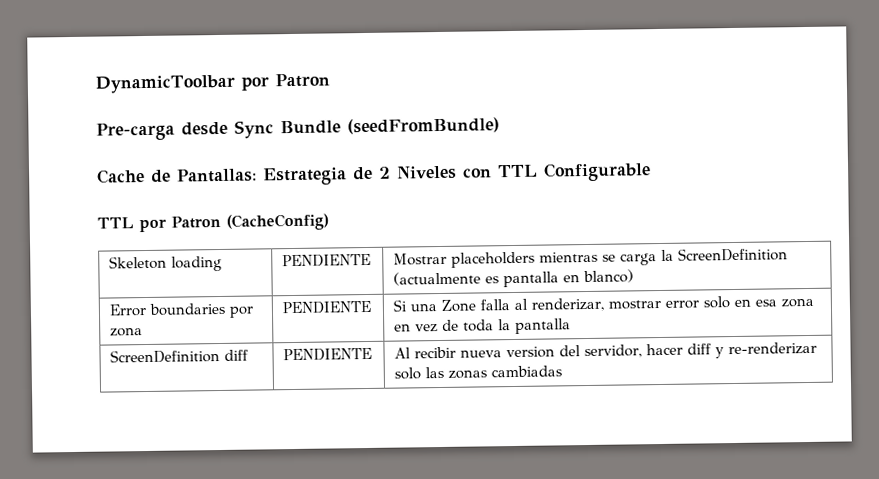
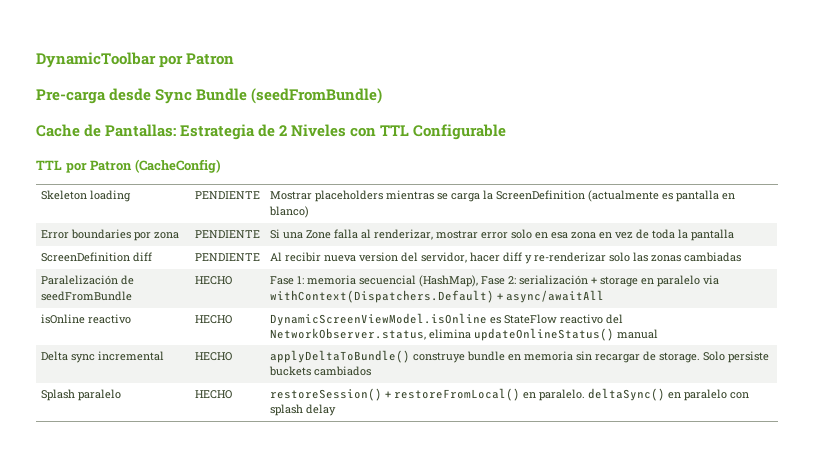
(562, 371) none -> [40,275,134,285] [40,291,132,301] [194,276,232,285] [269,275,719,287] [269,290,604,303] [40,314,131,324] [194,315,232,324] [269,313,623,326] [269,328,658,341] [40,351,164,363] [194,352,232,361] [269,350,769,363] [268,366,371,376] [40,389,121,401] [194,390,232,399] [269,388,749,401] [269,404,336,416] // Paralelización de seedFromBundle | HECHO | Fase 1: memoria secuencial (HashMap), Fase 2: serialización + storage en paralelo via withContext(Dispatchers.Default) + async/awaitAll // isOnline reactivo | HECHO | DynamicScreenViewModel.isOnline es StateFlow reactivo del NetworkObserver.status, elimina updateOnlineStatus() manual // Delta sync incremental | HECHO | applyDeltaToBundle() construye bundle en memoria sin recargar de storage. Solo persiste buckets cambiados // Splash paralelo | HECHO | restoreSession() + restoreFromLocal() en paralelo. deltaSync() en paralelo con splash delay

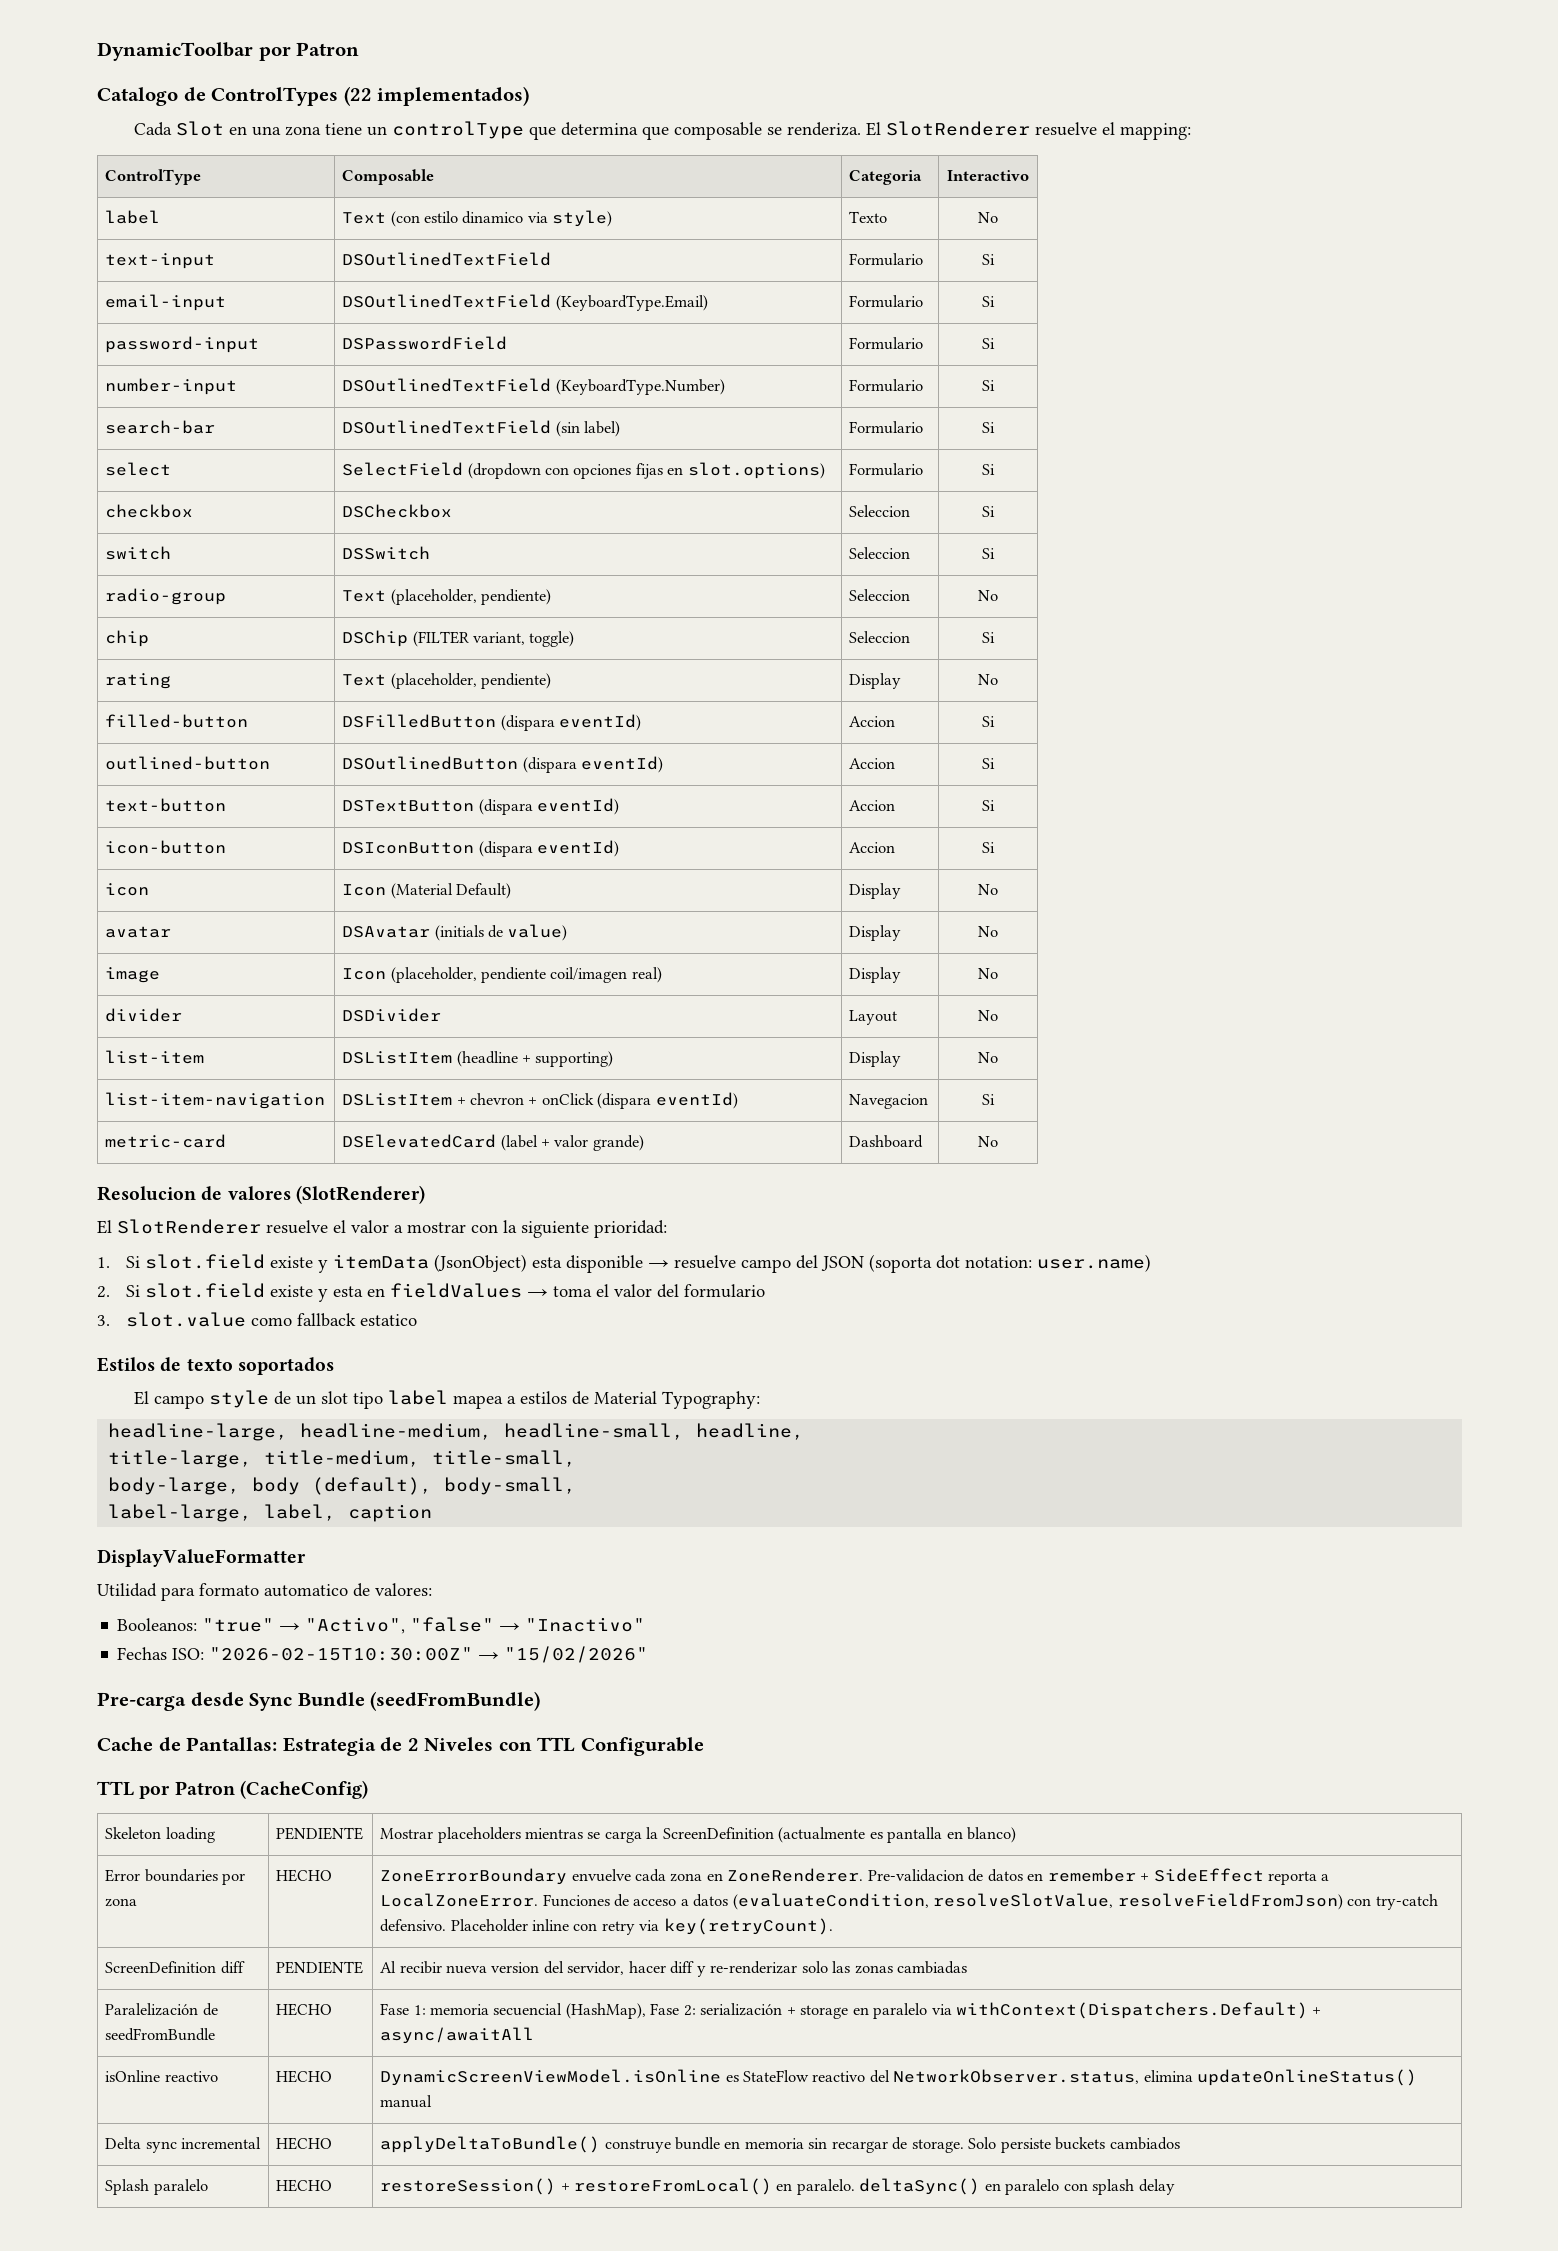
(235, 59) none -> [97,86,530,106] [134,121,1192,140] [105,169,202,185] [342,169,435,185] [849,170,923,185] [947,170,1029,181] [105,210,161,224] [342,210,613,227] [849,211,888,223] [978,212,998,223] [105,253,216,269] [342,252,552,266] [849,253,924,266] [982,254,995,265] [105,294,227,311] [342,294,708,311] [849,295,924,308] [982,296,995,307] [105,336,260,353] [342,336,508,350] [849,337,924,350] [982,338,995,349] [105,378,238,395] [342,378,725,395] [849,379,924,392] [982,380,995,391] [105,420,216,434] [342,420,620,437] [849,421,924,434] [982,422,995,433] [105,462,172,476] [342,462,825,479] [849,463,924,476] [982,464,995,475] [105,504,194,518] [342,504,453,518] [849,505,911,517] [982,506,995,517] [105,546,172,560] [342,546,431,560] [849,547,911,559] [982,548,995,559] [105,588,227,605] [342,589,551,605] [849,589,911,601] [978,590,998,601] [105,630,150,647] [342,630,575,647] [849,631,911,643] [982,632,995,643] [105,673,172,689] [342,673,551,689] [849,673,902,689] [978,674,998,685] [105,714,249,728] [342,714,641,731] [849,716,896,727] [982,716,995,727] [105,756,271,770] [342,756,663,773] [849,758,896,769] [982,758,995,769] [105,798,227,812] [342,798,619,815] [849,800,896,811] [982,800,995,811] [105,840,227,854] [342,840,619,857] [849,842,896,853] [982,842,995,853] [105,883,150,896] [342,883,511,899] [849,883,902,899] [978,884,998,895] [105,926,172,938] [342,924,568,941] [849,925,902,941] [978,926,998,937] [105,967,161,983] [342,967,662,983] [849,967,902,983] [978,968,998,979] [105,1008,183,1022] [342,1008,442,1022] [849,1010,898,1025] [978,1010,998,1021] [105,1050,205,1064] [342,1051,614,1067] [849,1051,902,1067] [978,1052,998,1063] [105,1092,326,1109] [342,1092,738,1109] [849,1094,929,1109] [982,1094,995,1105] [105,1134,227,1148] [342,1134,644,1151] [849,1135,924,1148] [978,1136,998,1147] [97,1185,425,1204] [97,1219,667,1238] [97,1254,1151,1273] [97,1283,765,1302] [97,1312,417,1327] [97,1357,334,1375] [134,1390,761,1409] [108,1423,805,1441] [108,1450,577,1468] [108,1477,577,1495] [108,1504,433,1522] [97,1549,306,1567] [97,1583,432,1601] [117,1617,646,1634] [117,1646,649,1663] // Catalogo de ControlTypes (22 implementados) // Cada Slot en una zona tiene un controlType que determina que composable se renderiza. El SlotRenderer resuelve el mapping: // ControlType | Composable | Categoria | Interactivo // label | Text (con estilo dinamico via style) | Texto | No // text-input | DSOutlinedTextField | Formulario | Si // email-input | DSOutlinedTextField (KeyboardType.Email) | Formulario | Si // password-input | DSPasswordField | Formulario | Si // number-input | DSOutlinedTextField (KeyboardType.Number) | Formulario | Si // search-bar | DSOutlinedTextField (sin label) | Formulario | Si // select | SelectField (dropdown con opciones fijas en slot.options) | Formulario | Si // checkbox | DSCheckbox | Seleccion | Si // switch | DSSwitch | Seleccion | Si // radio-group | Text (placeholder, pendiente) | Seleccion | No // chip | DSChip (FILTER variant, toggle) | Seleccion | Si // rating | Text (placeholder, pendiente) | Display | No // filled-button | DSFilledButton (dispara eventId) | Accion | Si // outlined-button | DSOutlinedButton (dispara eventId) | Accion | Si // text-button | DSTextButton (dispara eventId) | Accion | Si // icon-button | DSIconButton (dispara eventId) | Accion | Si // icon | Icon (Material Default) | Display | No // avatar | DSAvatar (initials de value) | Display | No // image | Icon (placeholder, pendiente coil/imagen real) | Display | No // divider | DSDivider | Layout | No // list-item | DSListItem (headline + supporting) | Display | No // list-item-navigation | DSListItem + chevron + onClick (dispara eventId) | Navegacion | Si // metric-card | DSElevatedCard (label + valor grande) | Dashboard | No // Resolucion de valores (SlotRenderer) // El SlotRenderer resuelve el valor a mostrar con la siguiente prioridad: // 1. Si slot.field existe y itemData (JsonObject) esta disponible → resuelve campo del JSON (soporta dot notation: user.name) // 2. Si slot.field existe y esta en fieldValues → toma el valor del formulario // 3. slot.value como fallback estatico // Estilos de texto soportados // El campo style de un slot tipo label mapea a estilos de Material Typography: // headline-large, headline-medium, headline-small, headline, // title-large, title-medium, title-small, // body-large, body (default), body-small, // label-large, label, caption // DisplayValueFormatter // Utilidad para formato automatico de valores: // Booleanos: "true" → "Activo", "false" → "Inactivo" // Fechas ISO: "2026-02-15T10:30:00Z" → "15/02/2026"
[194,230,260,238] [269,229,734,241] PENDIENTE | Si una Zone falla al renderizar, mostrar error solo en esa zona en vez de toda la pantalla -> [276,1869,333,1882] [380,1868,1330,1885] [380,1893,1438,1910] [380,1918,833,1935] HECHO | ZoneErrorBoundary envuelve cada zona en ZoneRenderer. Pre-validacion de datos en remember + SideEffect reporta a LocalZoneError. Funciones de acceso a datos (evaluateCondition, resolveSlotValue, resolveFieldFromJson) con try-catch defensivo. Placeholder inline con retry via key(retryCount).

